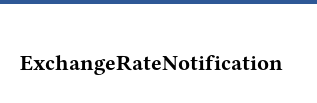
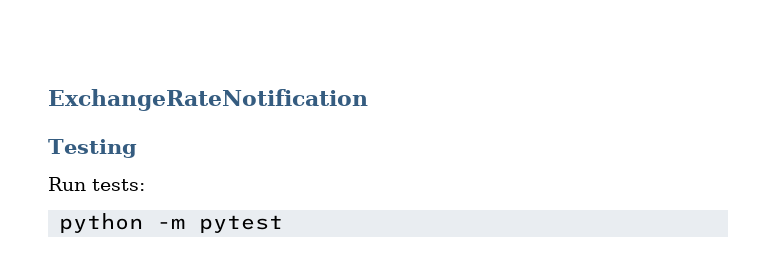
(283, 65) none -> [48,139,137,158] [48,177,145,191] [59,213,284,233] // Testing // Run tests: // python -m pytest

